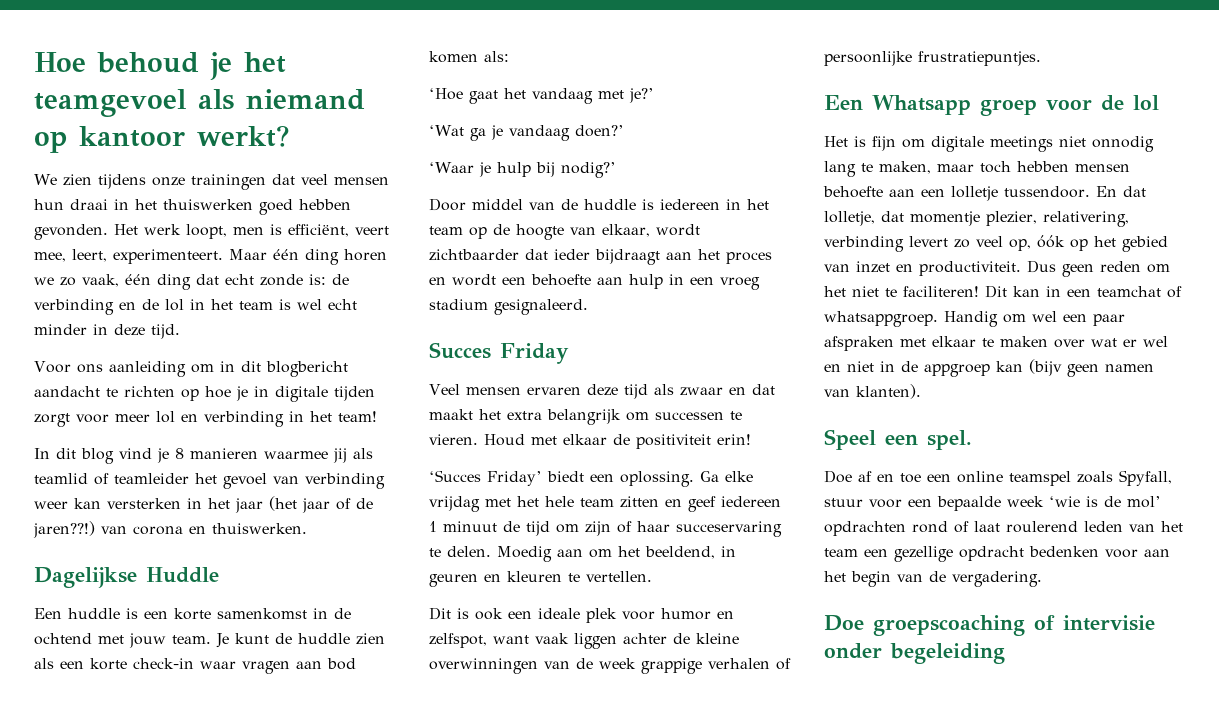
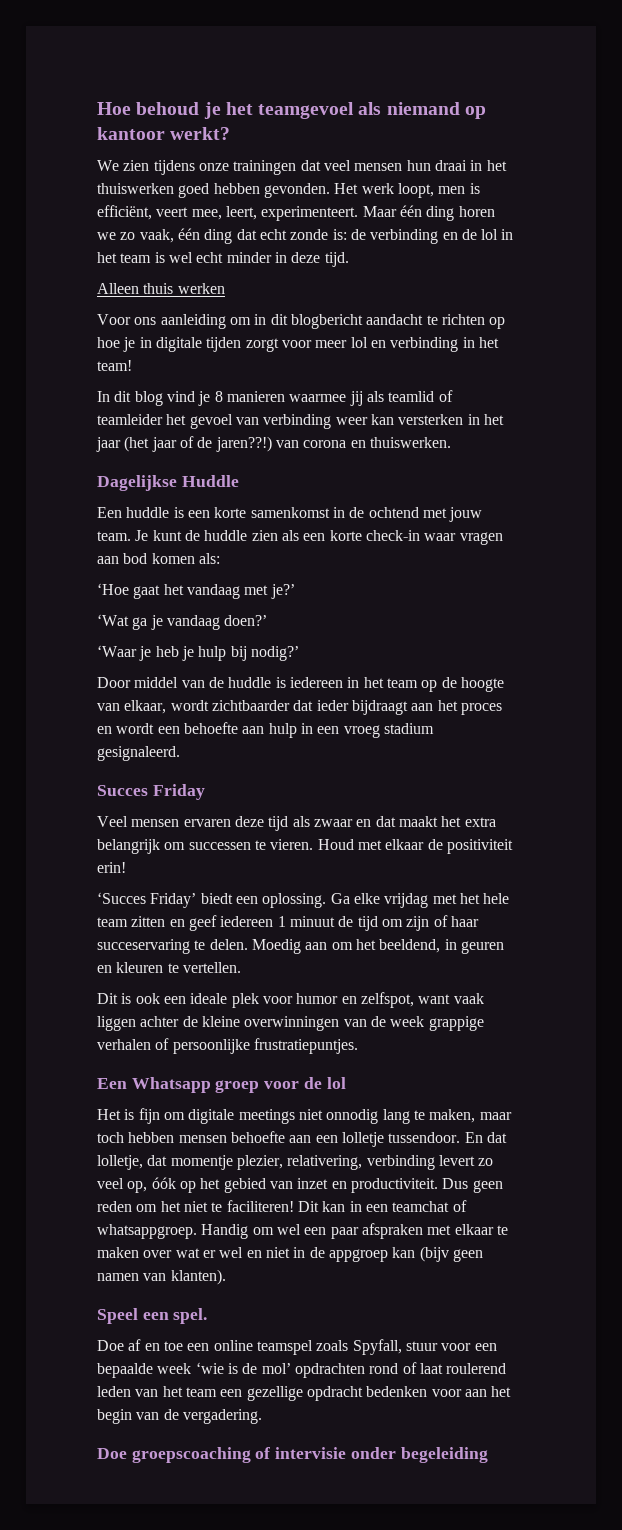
(180, 331) none -> [97,283,225,294] // Alleen thuis werken
(491, 169) none -> [155,646,194,661] heb je

